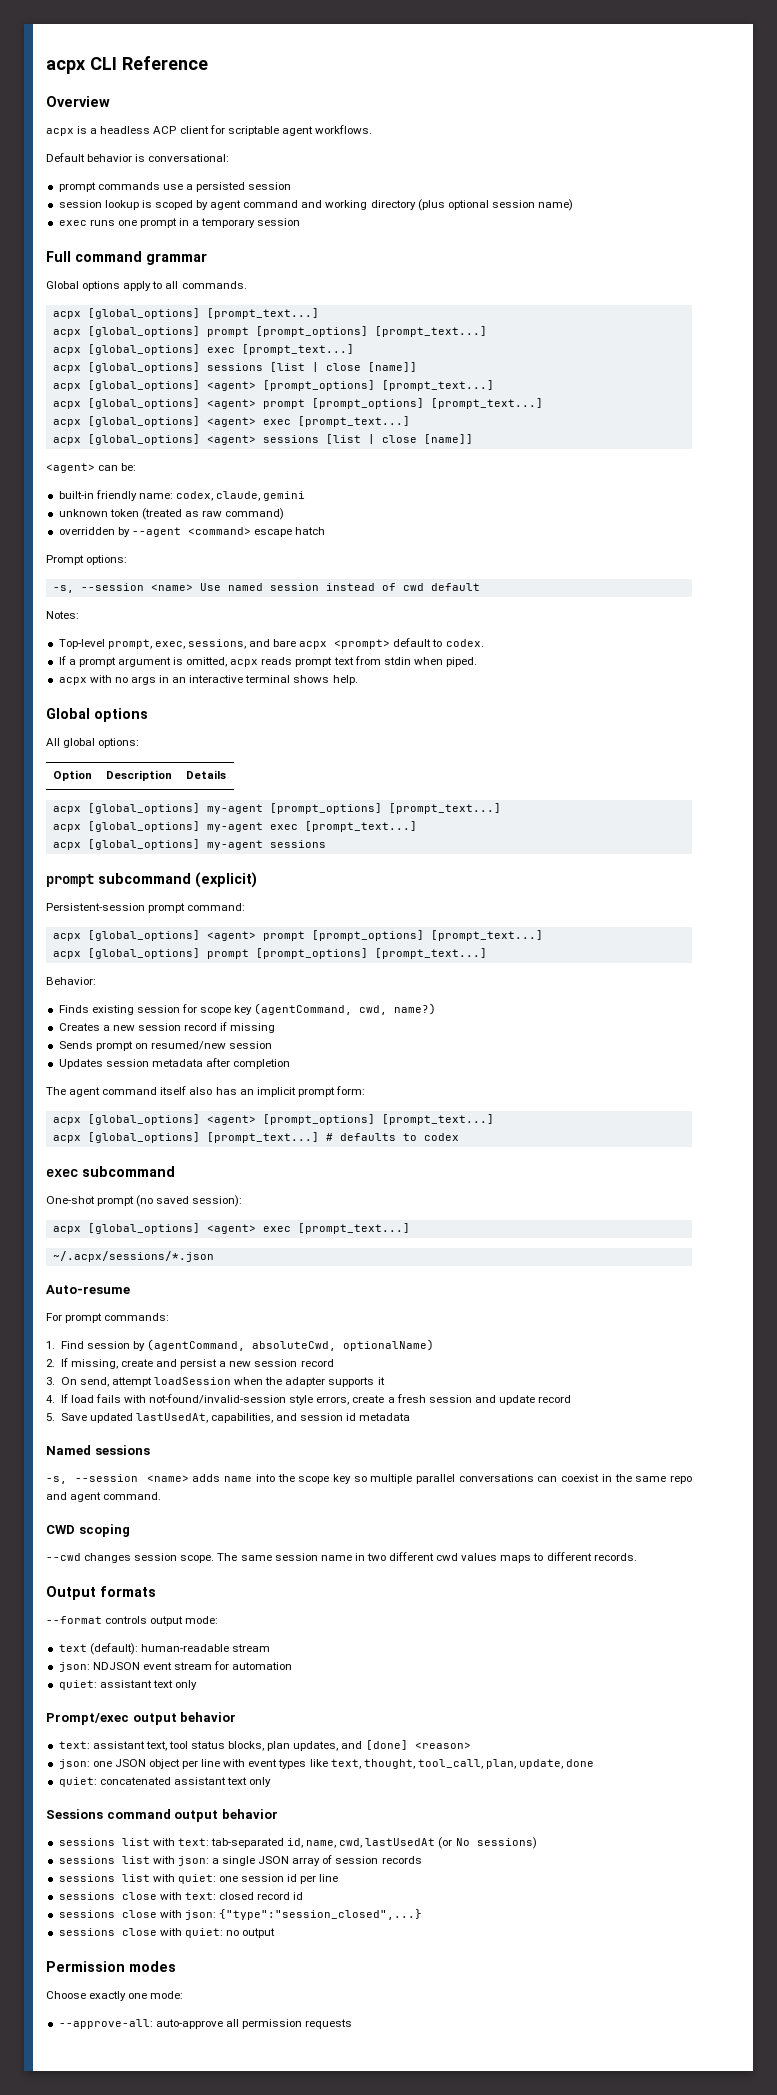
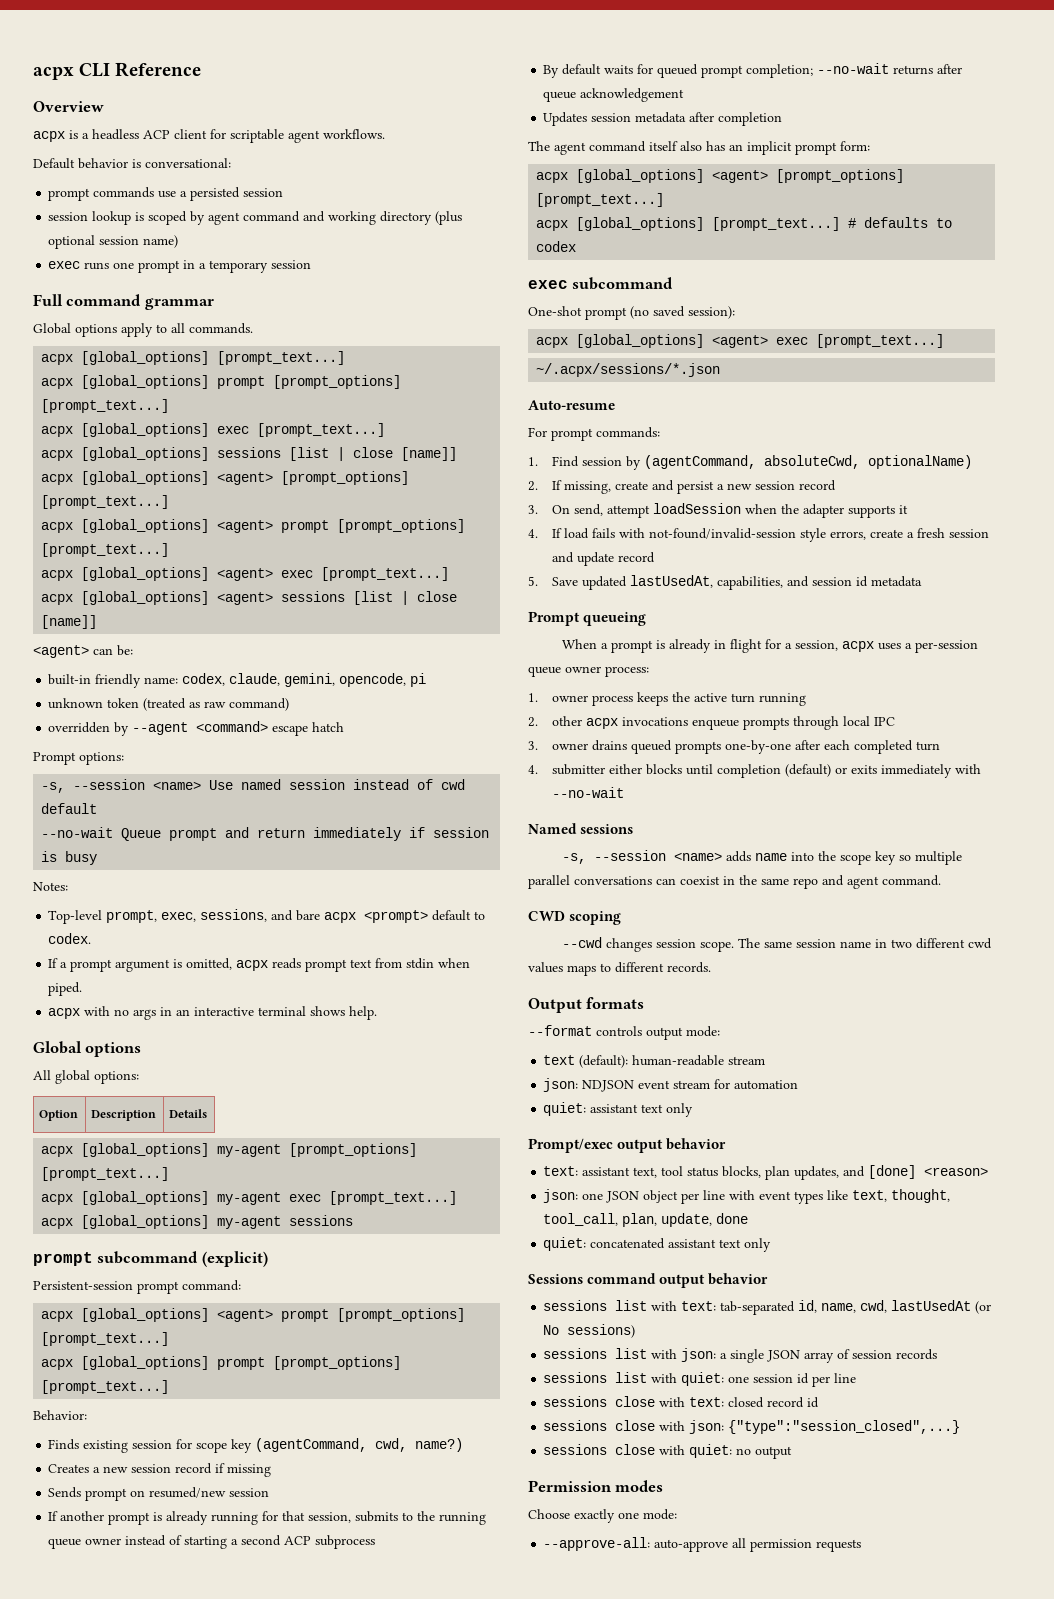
[263,491,306,501] gemini -> [284,673,427,687] gemini, opencode, pi
(480, 587) none -> [41,827,490,841] [41,851,98,865] // --no-wait Queue prompt and return immediately if session is busy
(273, 1045) none -> [48,1511,487,1525] [48,1535,376,1549] [543,63,963,78] [543,88,685,102] // If another prompt is already running for that session, submits to the running queue owner instead of starting a second ACP subprocess // By default waits for queued prompt completion; --no-wait returns after queue acknowledgement
(411, 1417) none -> [528,611,647,626] [562,639,979,653] [528,666,649,677] [528,692,806,706] [528,716,895,730] [528,740,940,754] [528,764,981,778] [551,787,624,798] // Prompt queueing // When a prompt is already in flight for a session, acpx uses a per-session queue owner process: // 1. owner process keeps the active turn running // 2. other acpx invocations enqueue prompts through local IPC // 3. owner drains queued prompts one-by-one after each completed turn // 4. submitter either blocks until completion (default) or exits immediately with --no-wait

